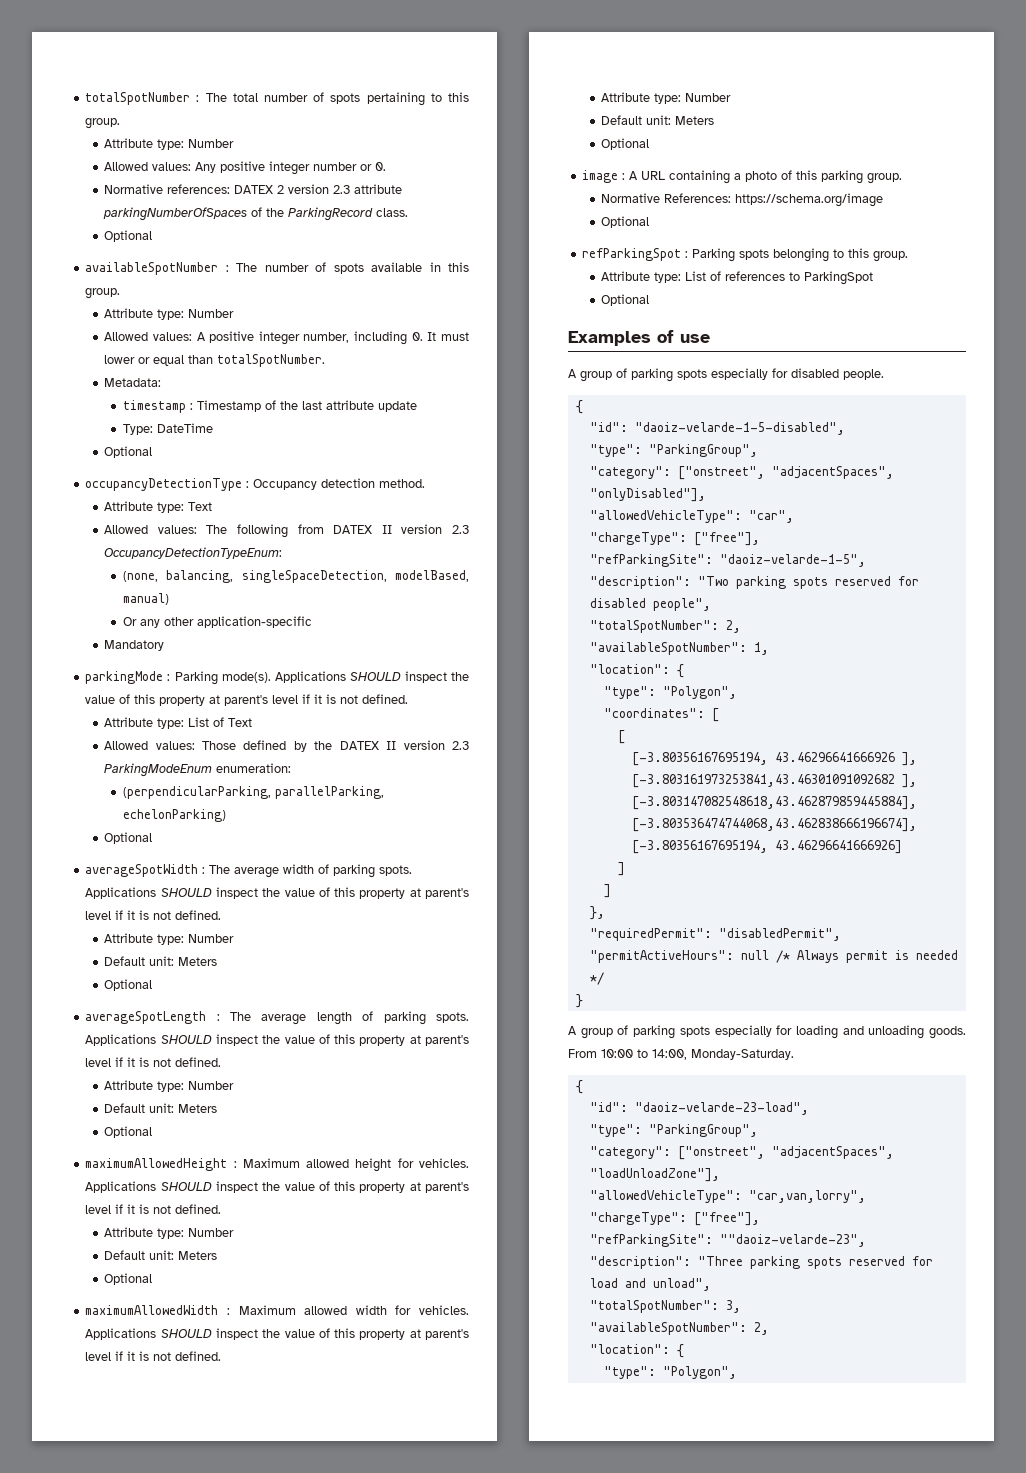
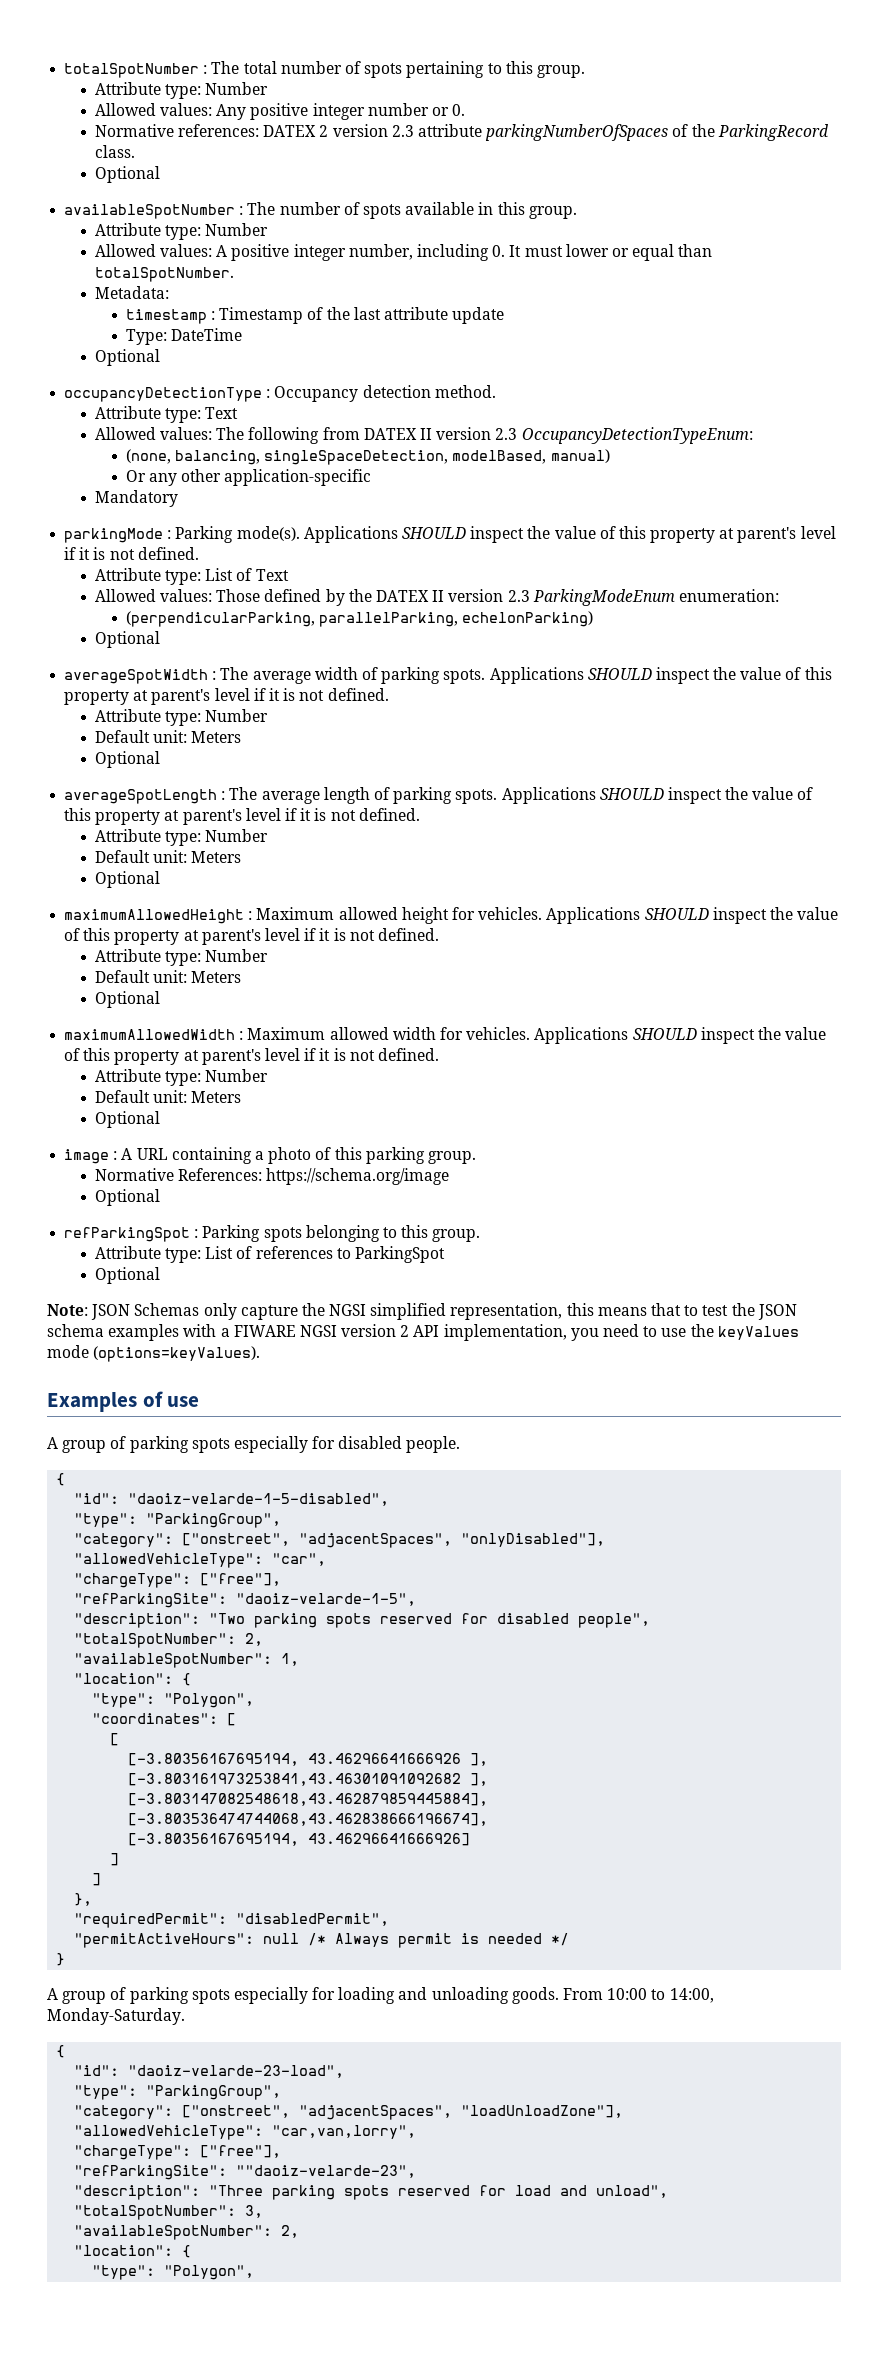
(650, 300) none -> [47,1303,797,1320] [47,1324,799,1341] [47,1345,261,1362] // Note: JSON Schemas only capture the NGSI simplified representation, this means that to test the JSON schema examples with a FIWARE NGSI version 2 API implementation, you need to use the keyValues mode (options=keyValues).

